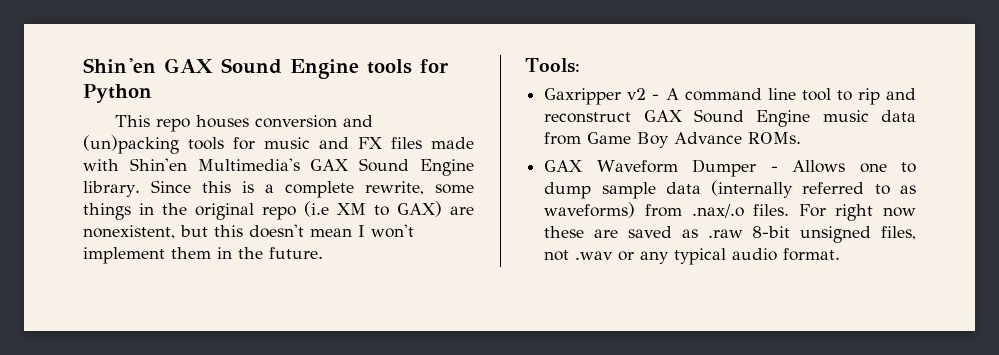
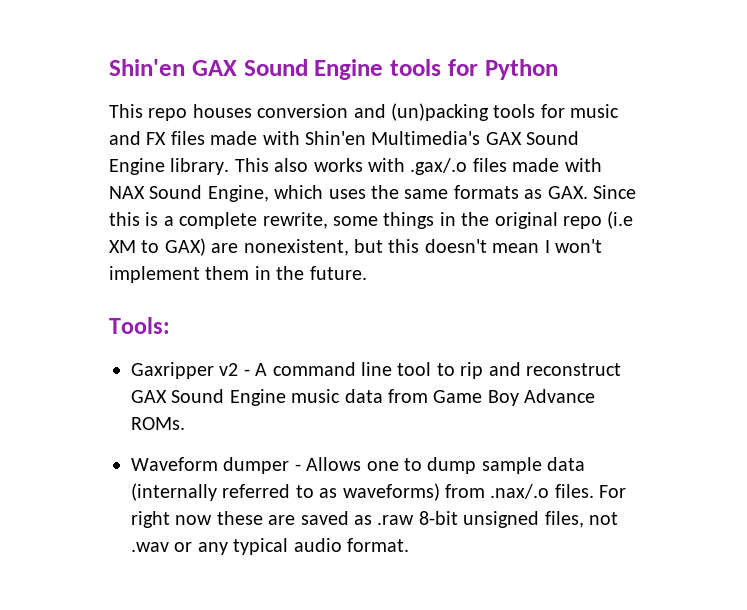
(140, 189) none -> [234,158,602,175] [109,185,588,202] This also works with .gax/.o files made with NAX Sound Engine, which uses the same formats as GAX.
[544,159,757,177] GAX Waveform Dumper -> [131,457,290,474] Waveform dumper

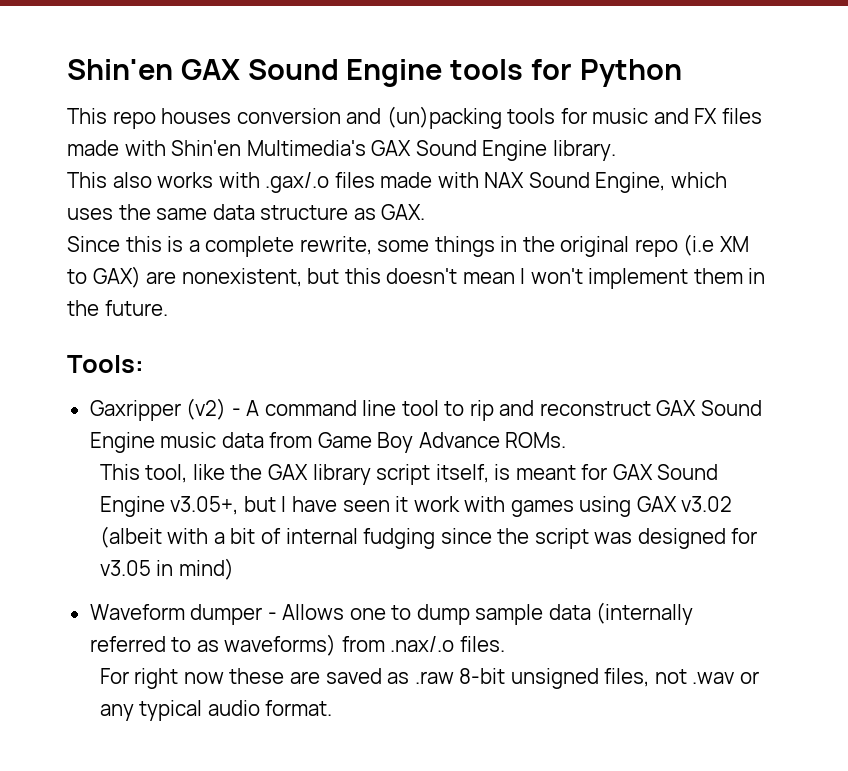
(230, 166) none -> (616, 150) //
[453,185,519,199] formats -> [212,204,349,220] data structure
(588, 192) none -> (426, 212) //
[219,363,239,376] v2 -> [186,398,227,420] (v2)
(185, 423) none -> [99,464,719,485] [99,496,733,517] [99,526,758,549] [99,558,234,580] // This tool, like the GAX library script itself, is meant for GAX Sound Engine v3.05+, but I have seen it work with games using GAX v3.02 (albeit with a bit of internal fudging since the script was designed for v3.05 in mind)
(594, 491) none -> (505, 644) //

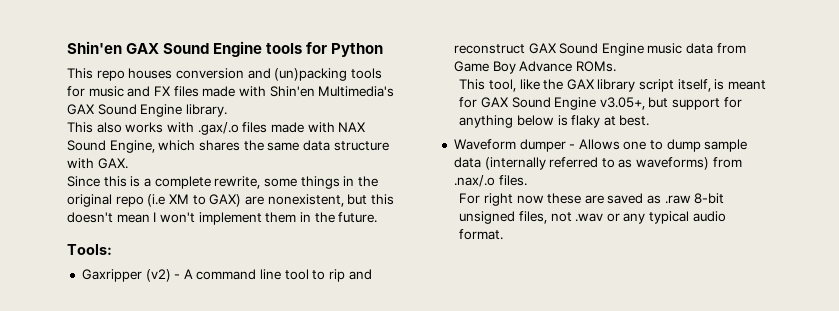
[67,208,113,220] uses -> [198,140,240,151] shares
[353,208,376,220] as -> [67,158,94,169] with
[281,496,733,517] [99,526,758,549] [99,558,234,580] I have seen it work with games using GAX v3.02 (albeit with a bit of internal fudging since the script was designed for v3.05 in mind) -> [672,97,742,110] [459,115,650,128] support for anything below is flaky at best.

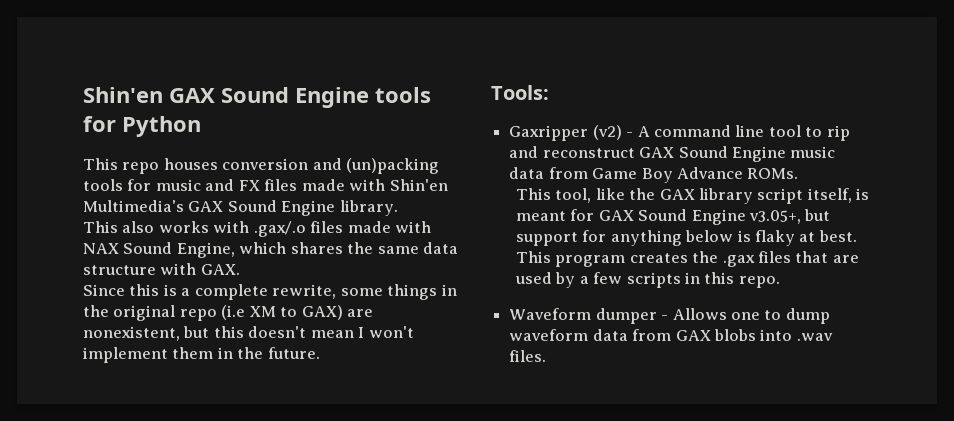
(650, 120) none -> [515,251,859,267] [514,272,780,288] This program creates the .gax files that are used by a few scripts in this repo.
[704,139,748,152] [453,157,742,170] [453,175,527,187] [459,193,725,206] [459,211,726,224] [459,229,504,240] sample data (internally referred to as waveforms) from .nax/.o files. // For right now these are saved as .raw 8-bit unsigned files, not .wav or any typical audio format. -> [509,329,833,341] [509,350,547,362] waveform data from GAX blobs into .wav files.

